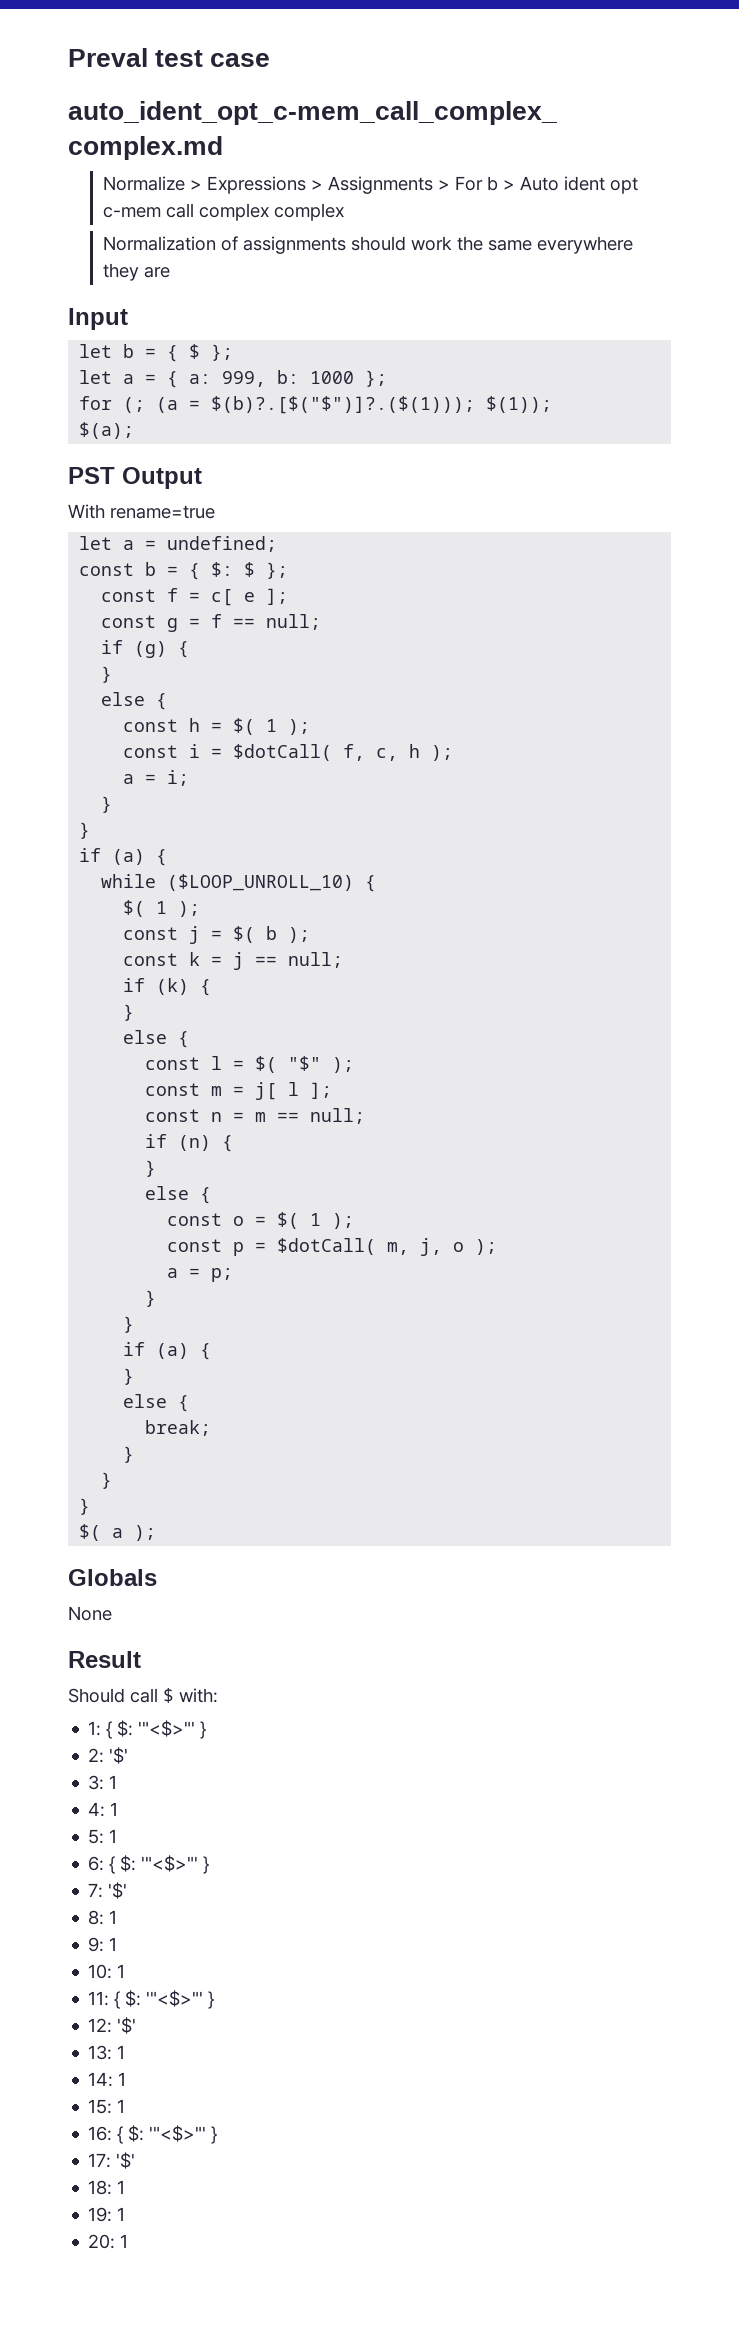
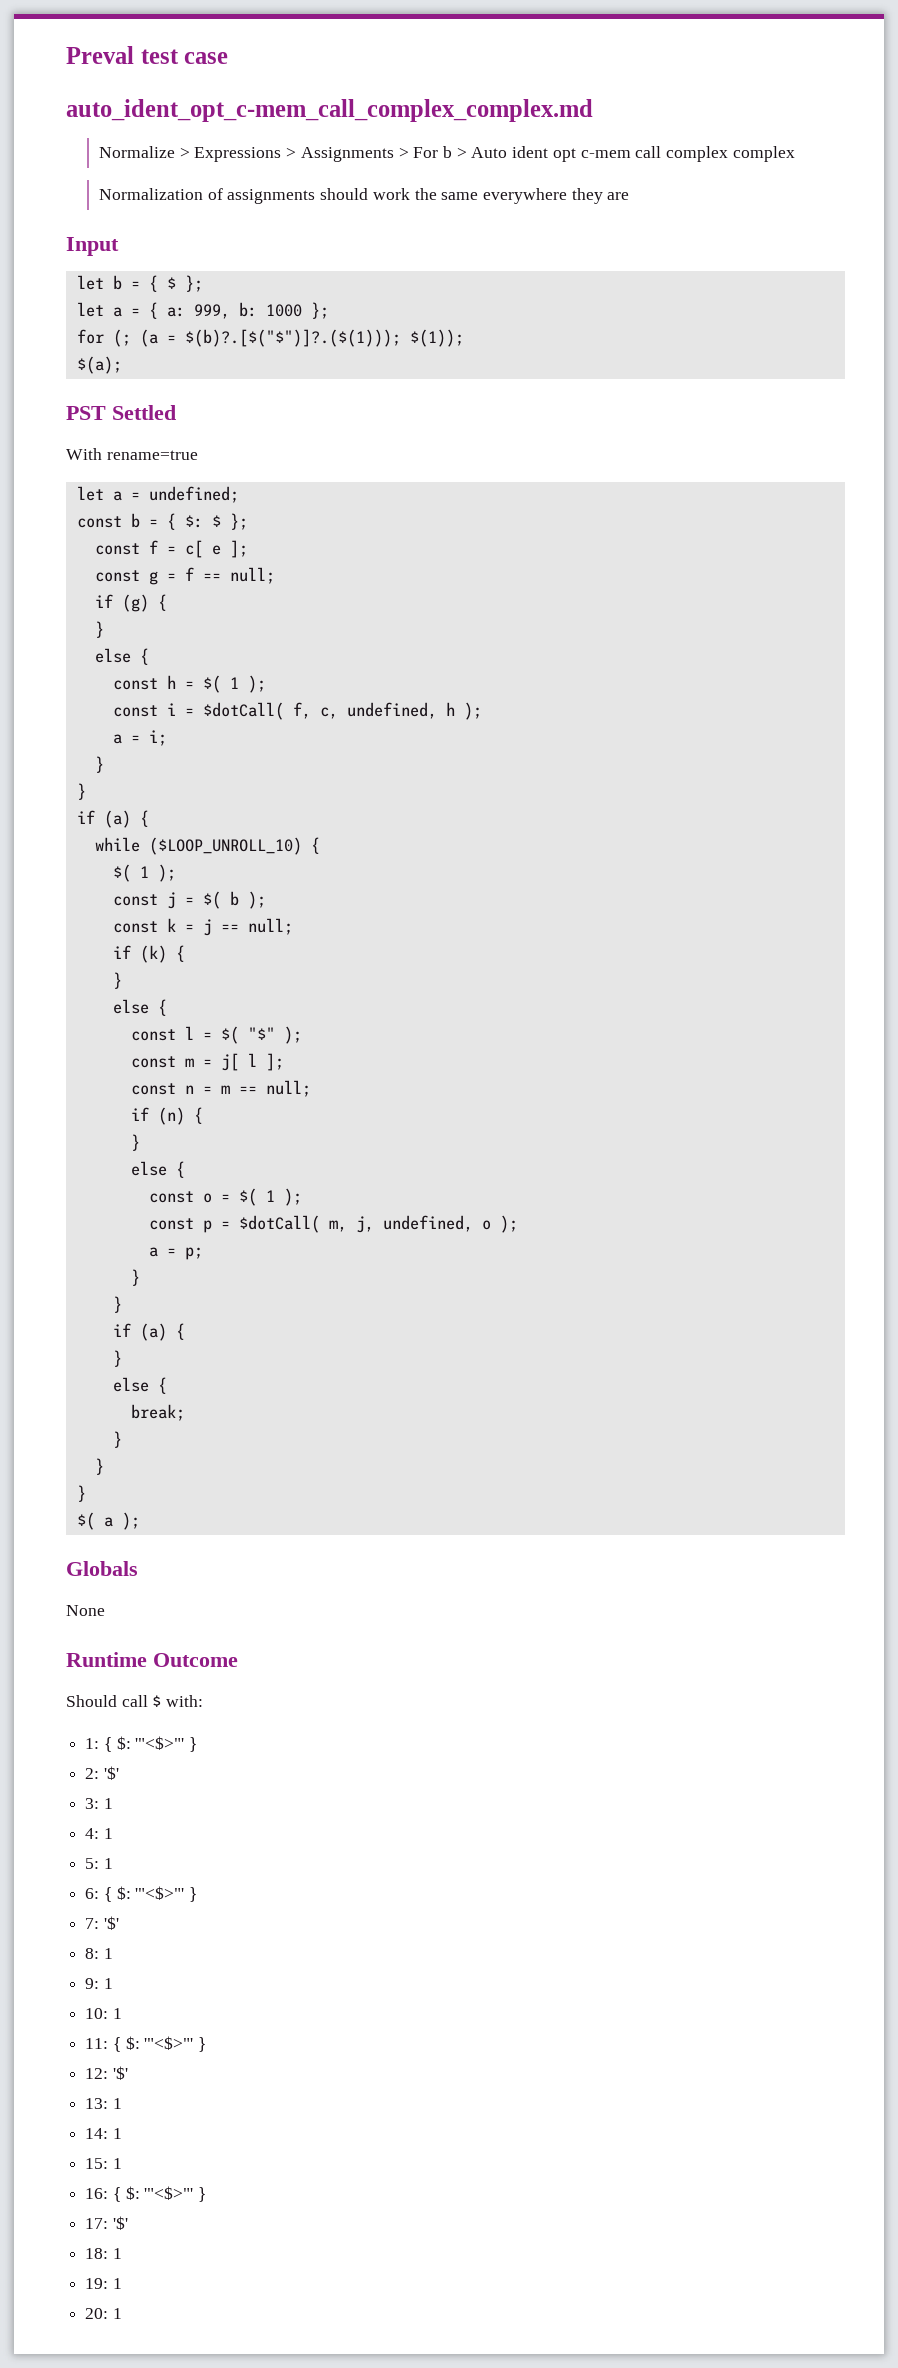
[122,467,202,489] Output -> [112,405,176,420] Settled
(399, 754) none -> [346,702,437,719] undefined,
(443, 1247) none -> [382,1215,473,1232] undefined,
[68,1651,141,1668] Result -> [66,1652,238,1667] Runtime Outcome

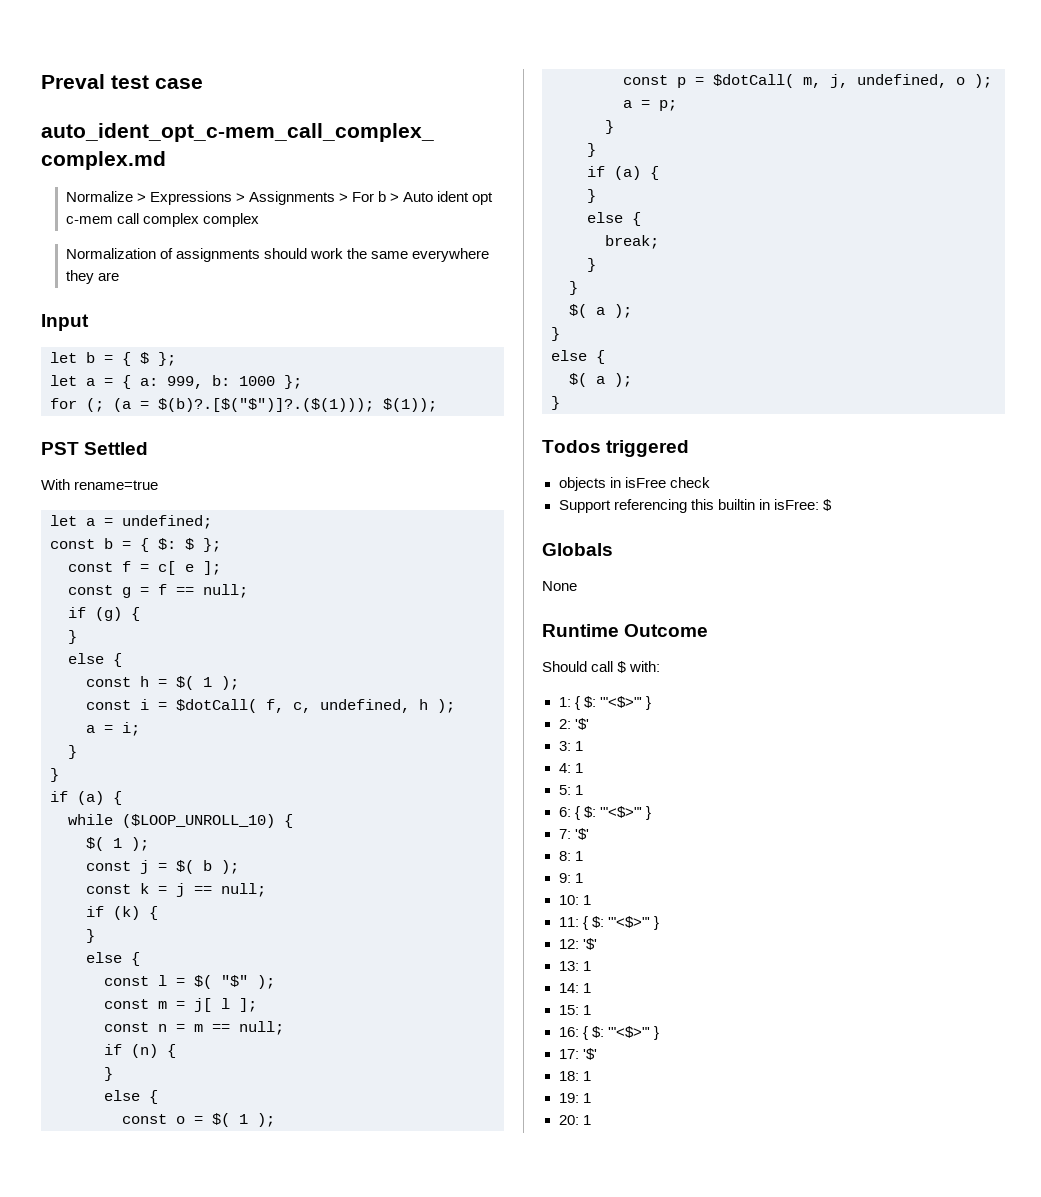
[76,356,122,374] // $(a); -> (437, 405) none
[76,1485,86,1502] [76,1512,140,1530] // } // $( a ); -> [569,304,632,318] [551,327,560,341] [551,350,605,364] [569,373,632,387] [551,396,560,410] [542,440,690,457] [558,477,710,491] [558,499,832,513] // $( a ); // } // else { // $( a ); // } // Todos triggered // objects in isFree check // Support referencing this builtin in isFree: $

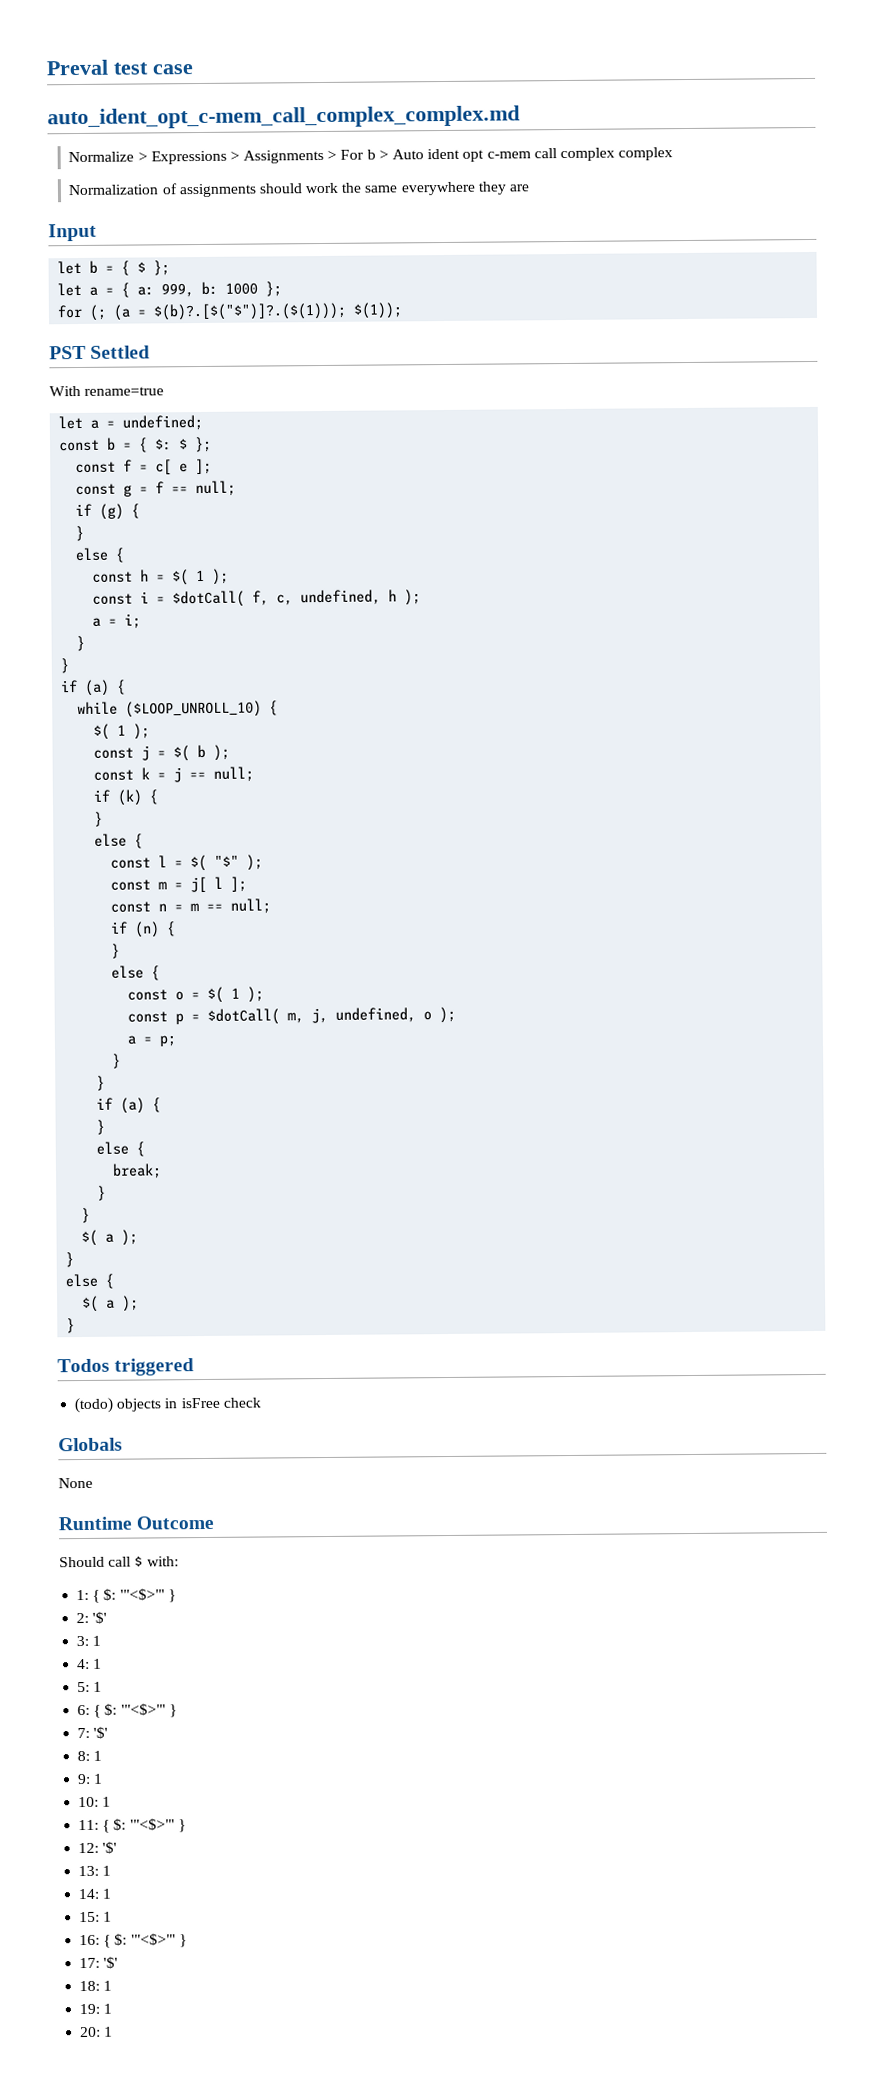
(690, 448) none -> [74,1397,114,1414] (todo)
[558,499,832,513] // Support referencing this builtin in isFree: $ -> (261, 1402) none

